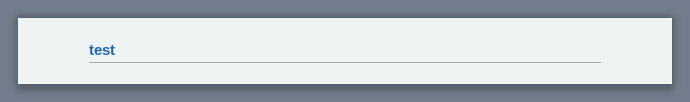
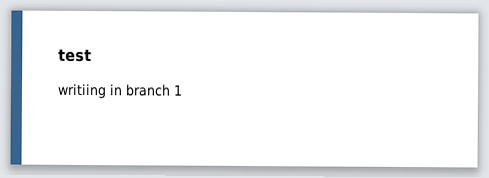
(115, 50) none -> [57,83,183,99] // writiing in branch 1

